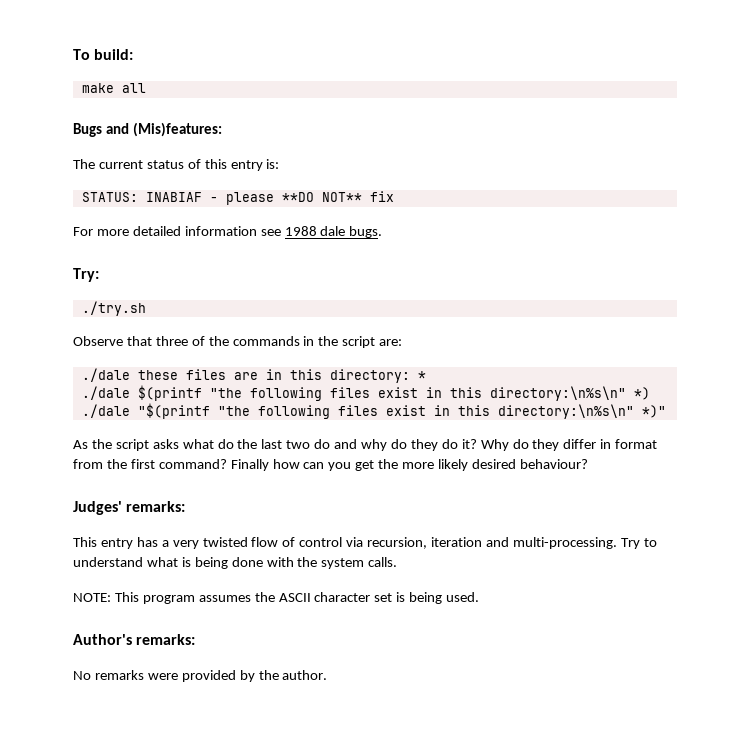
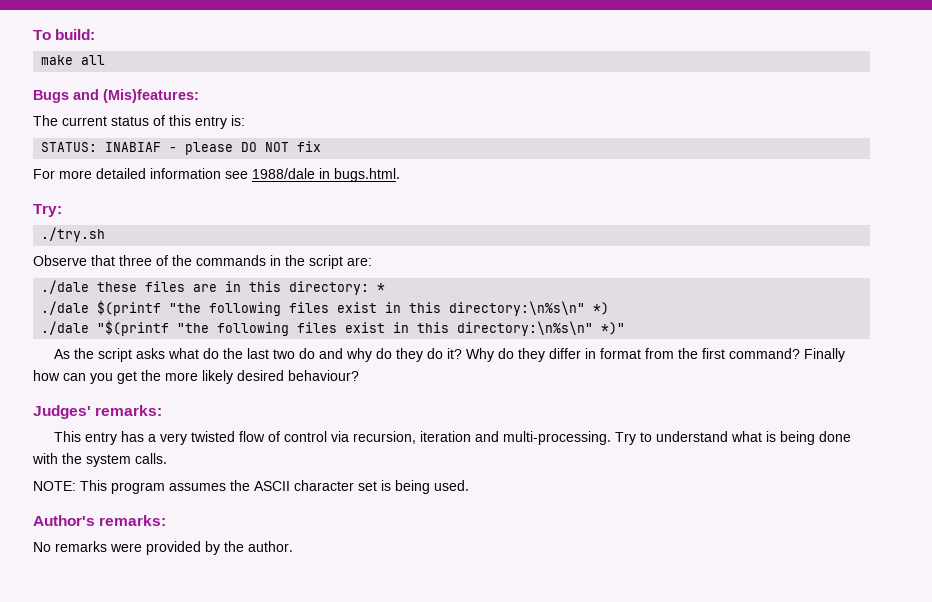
[281,192,362,202] **DO NOT** -> [241,142,290,152] DO NOT
[284,226,383,238] 1988 dale bugs. -> [252,168,400,182] 1988/dale in bugs.html.

